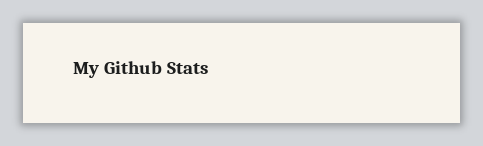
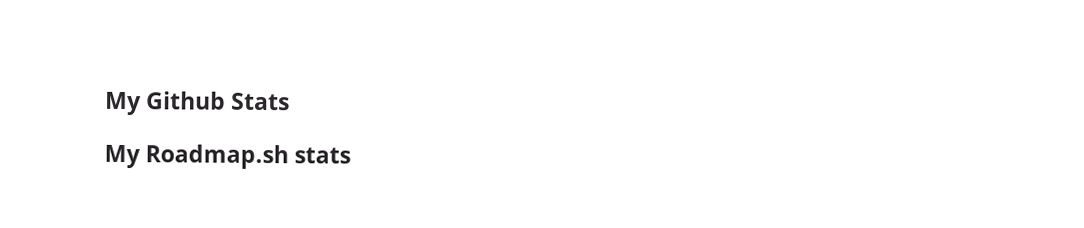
(208, 68) none -> [104,144,352,170] // My Roadmap.sh stats

